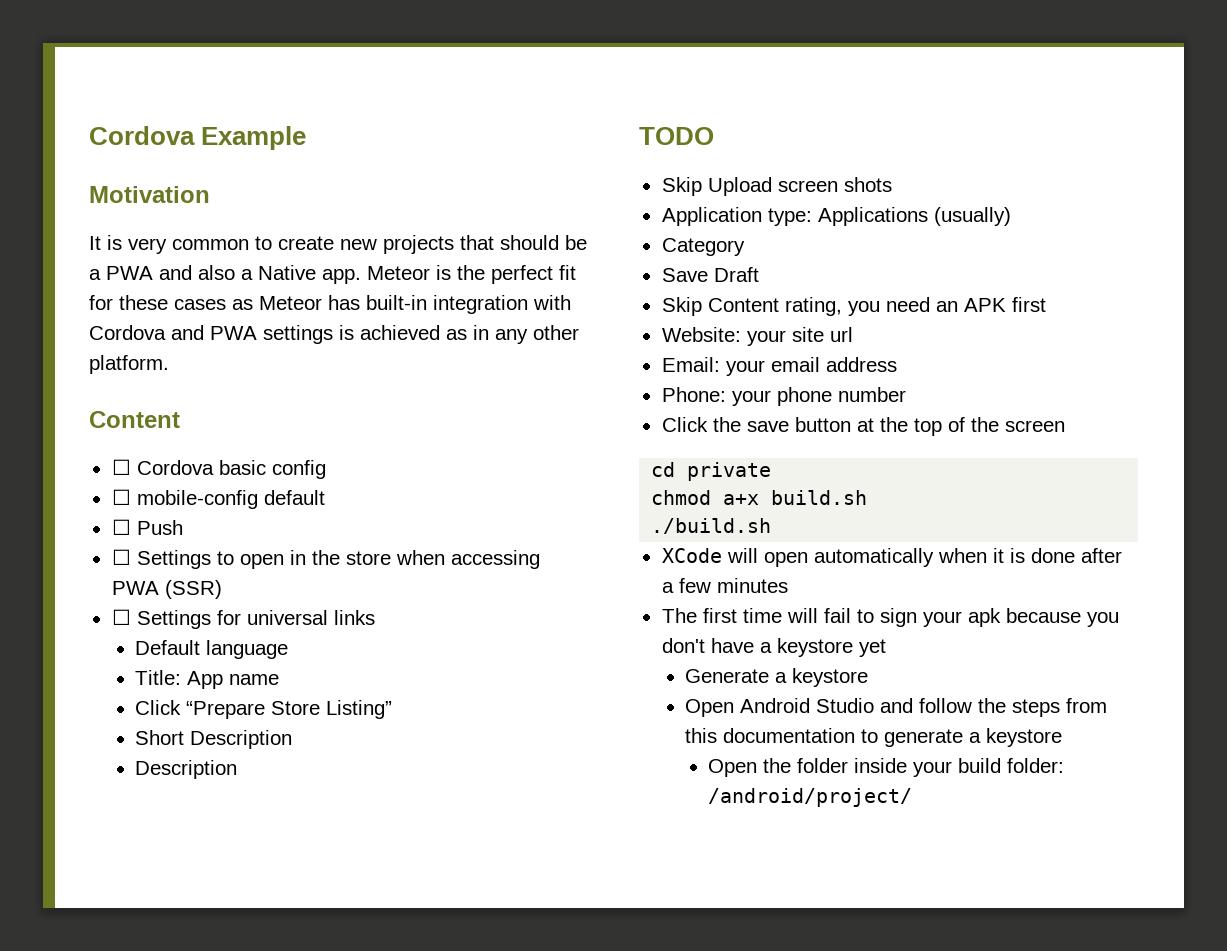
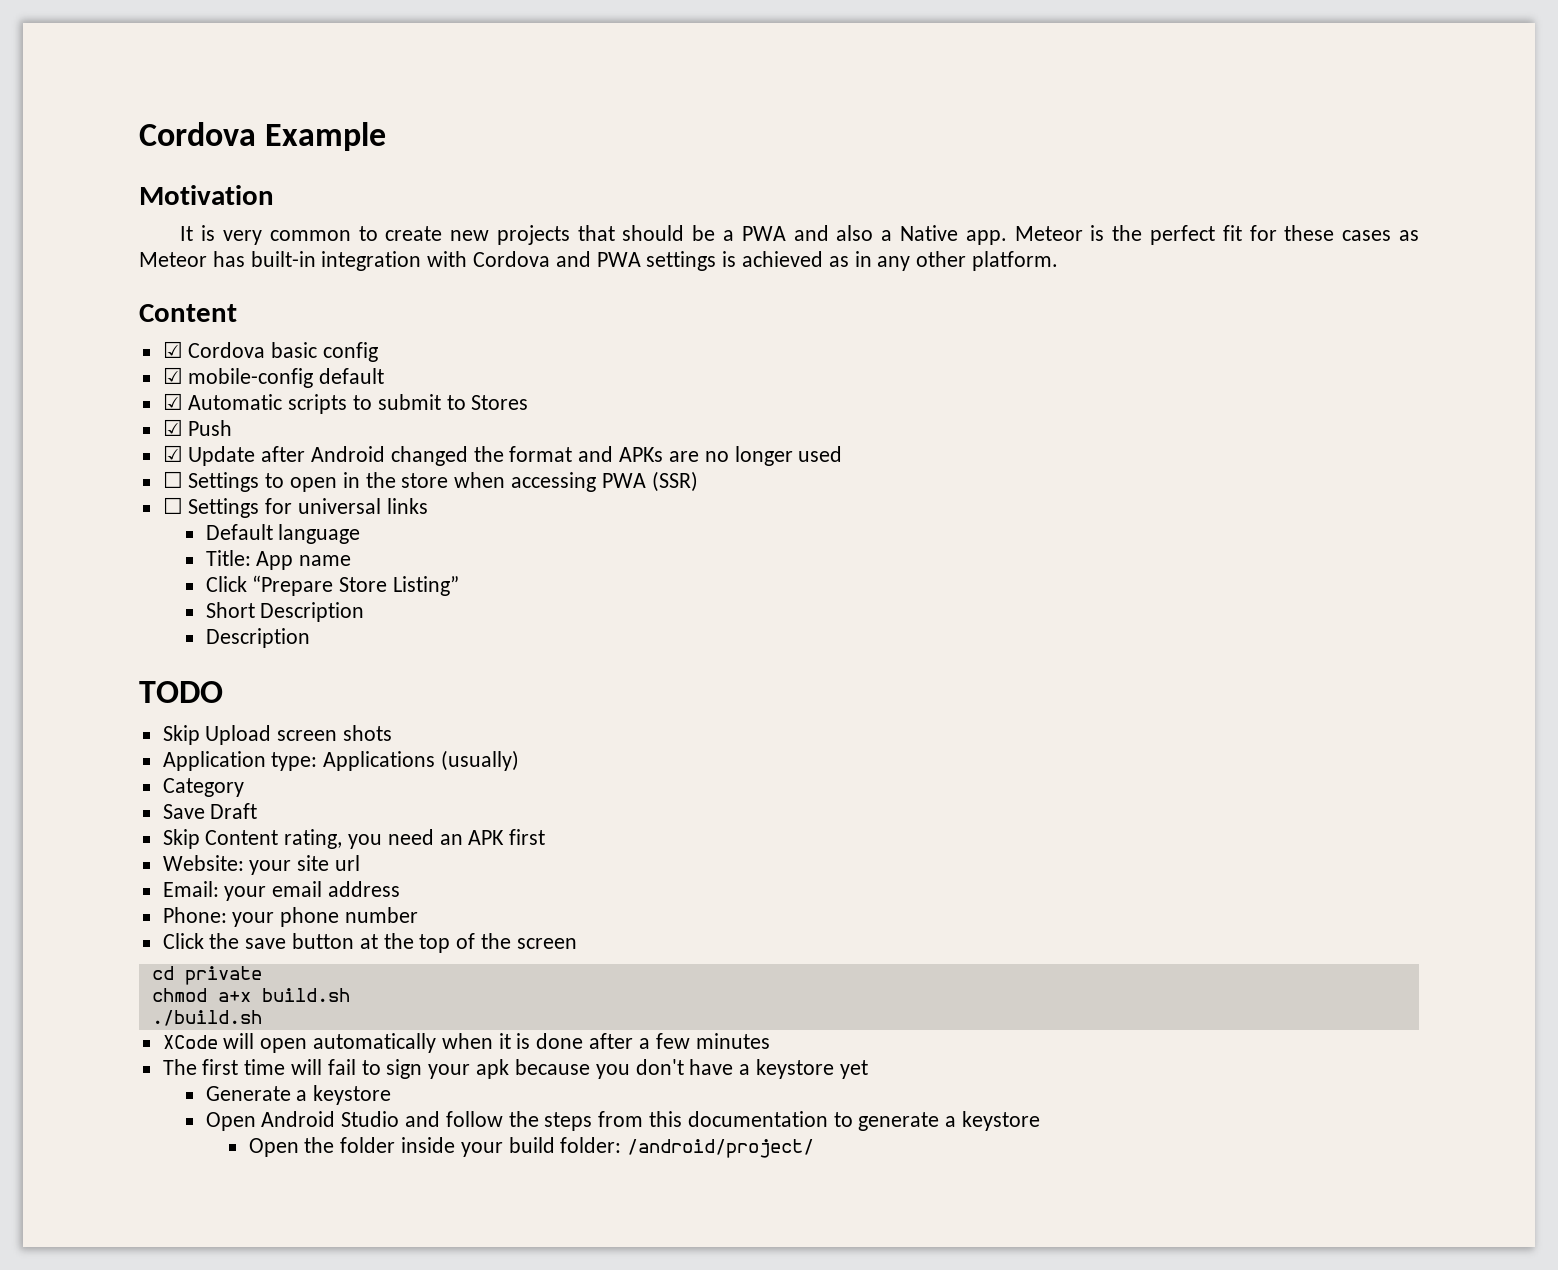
[111,459,131,475] ☐ -> [162,341,183,358] ☑
[111,489,131,505] ☐ -> [162,367,183,384] ☑
[111,519,183,535] ☐ Push -> [162,393,529,414] [162,419,233,436] [162,445,843,466] ☑ Automatic scripts to submit to Stores // ☑ Push // ☑ Update after Android changed the format and APKs are no longer used

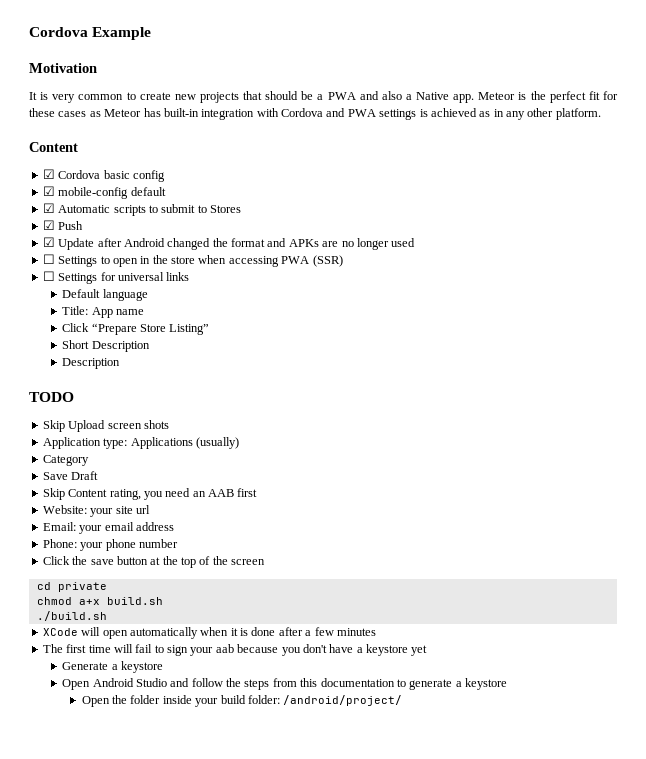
[468,830,505,845] APK -> [208,489,234,497] AAB
[476,1059,510,1079] apk -> [215,644,234,653] aab

